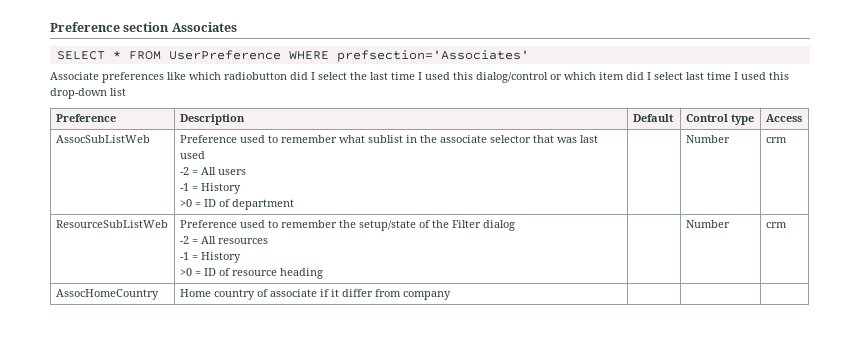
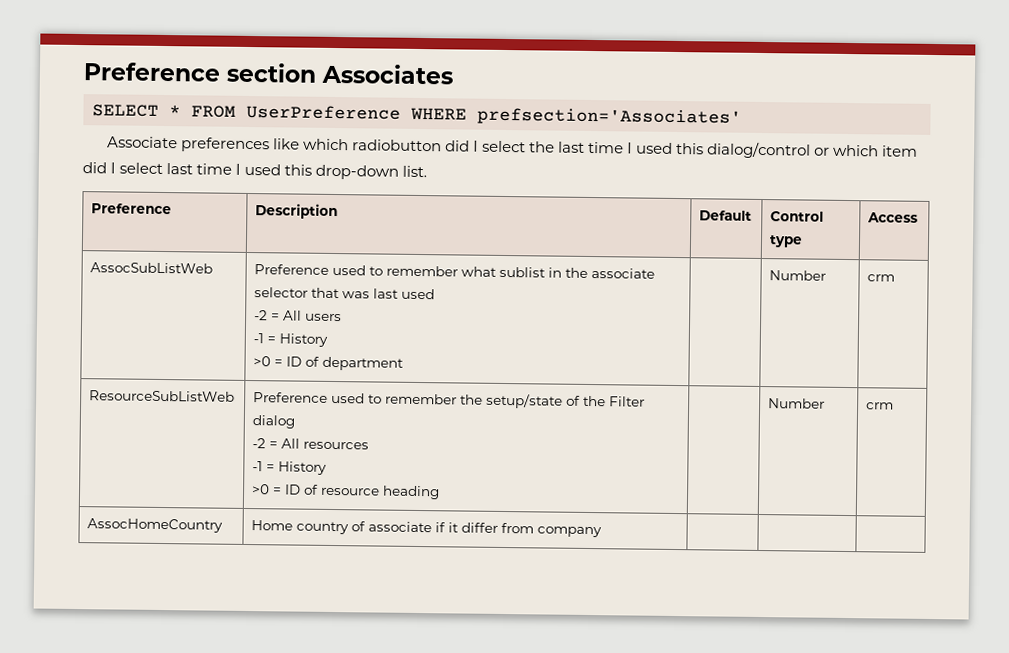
[110,88,126,96] list -> [402,165,428,178] list.

